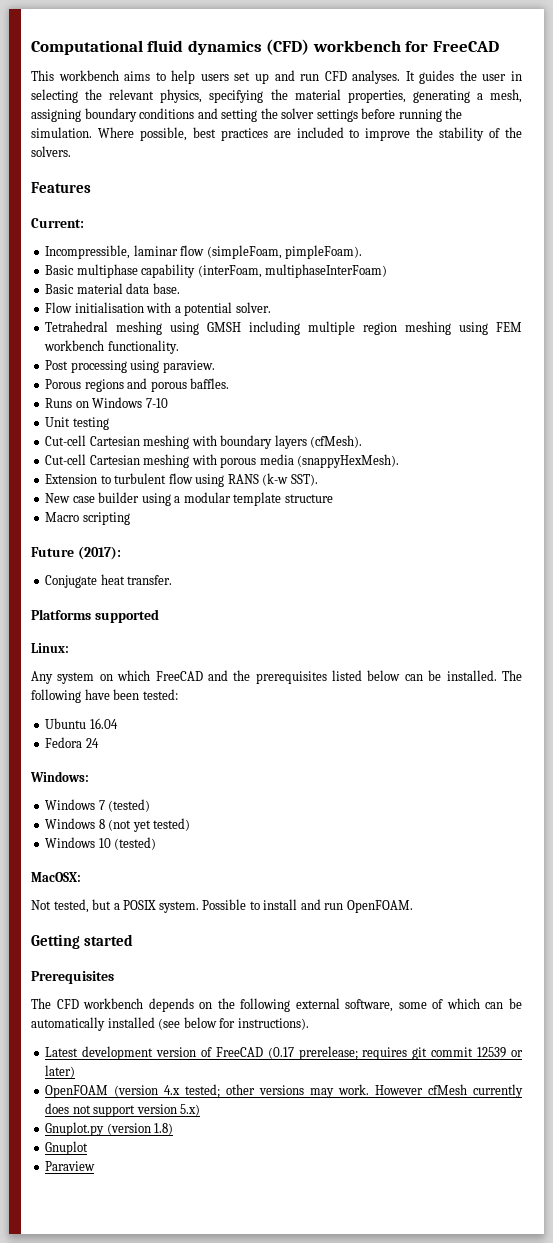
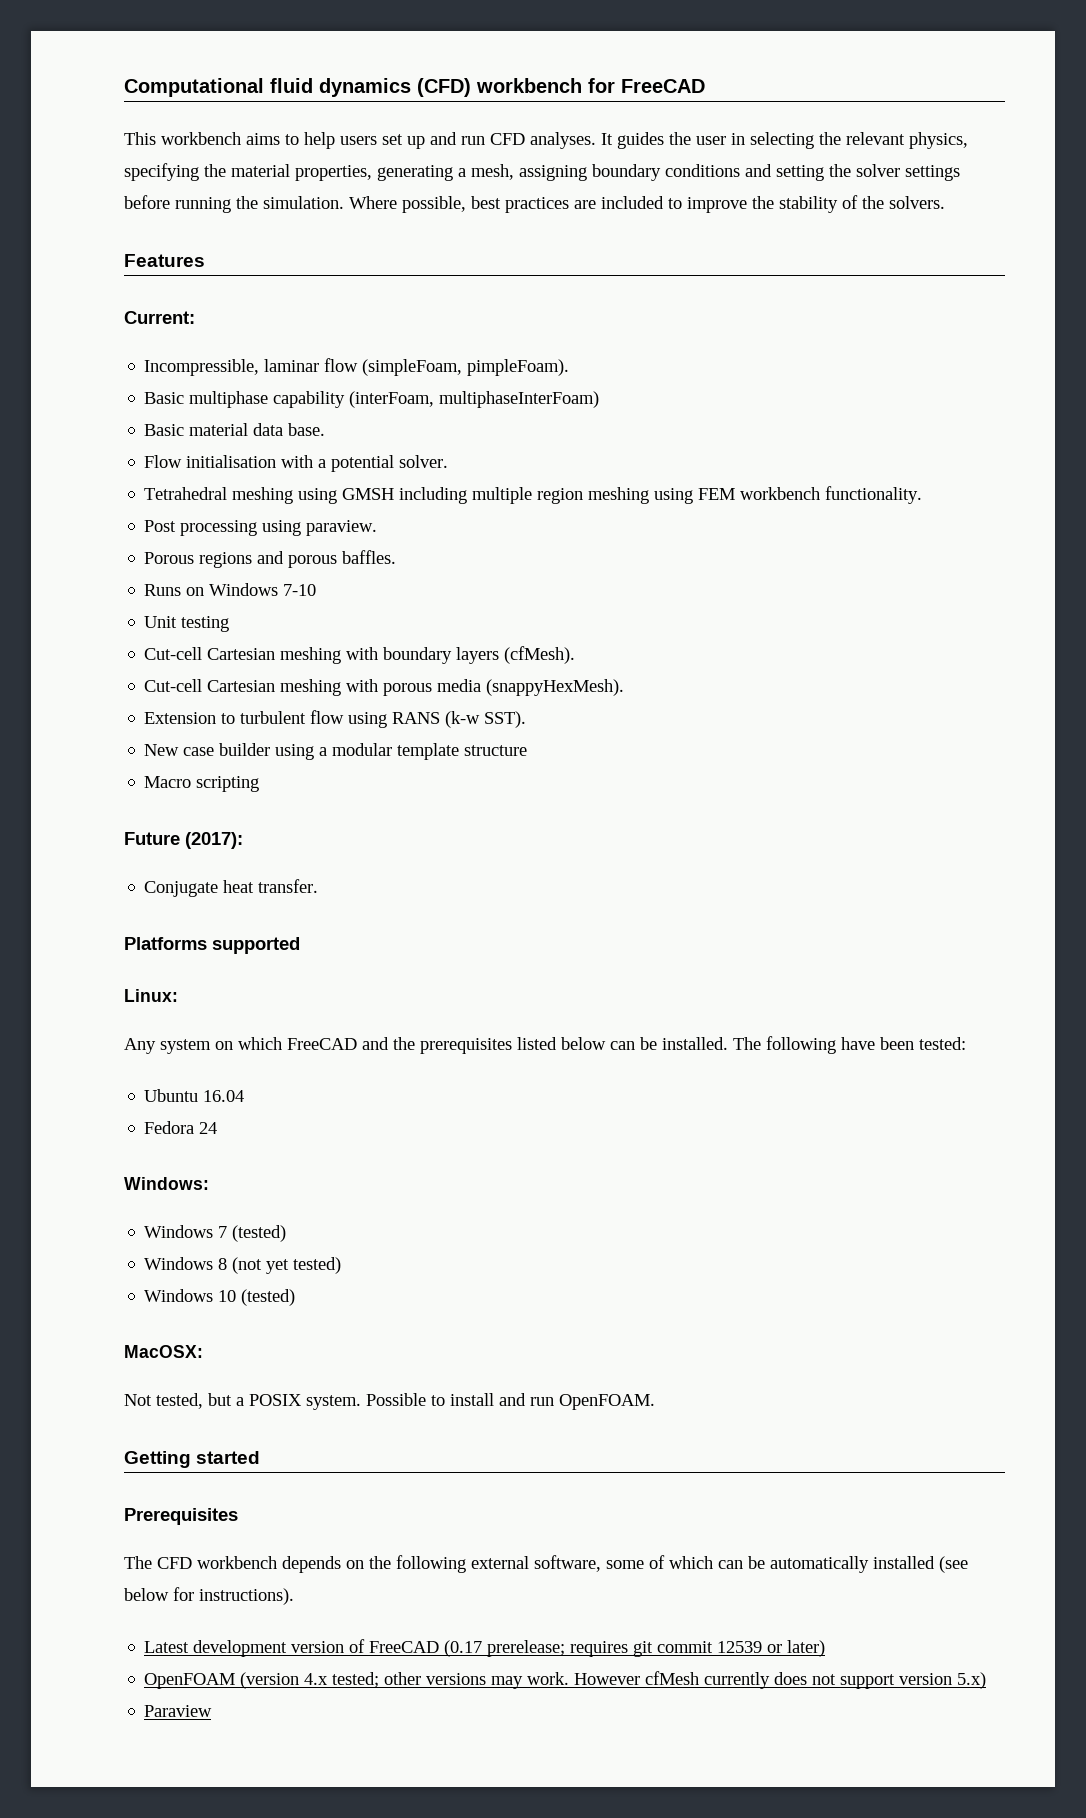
[45,1122,174,1136] [45,1141,89,1155] // Gnuplot.py (version 1.8) // Gnuplot -> (987, 1680) none

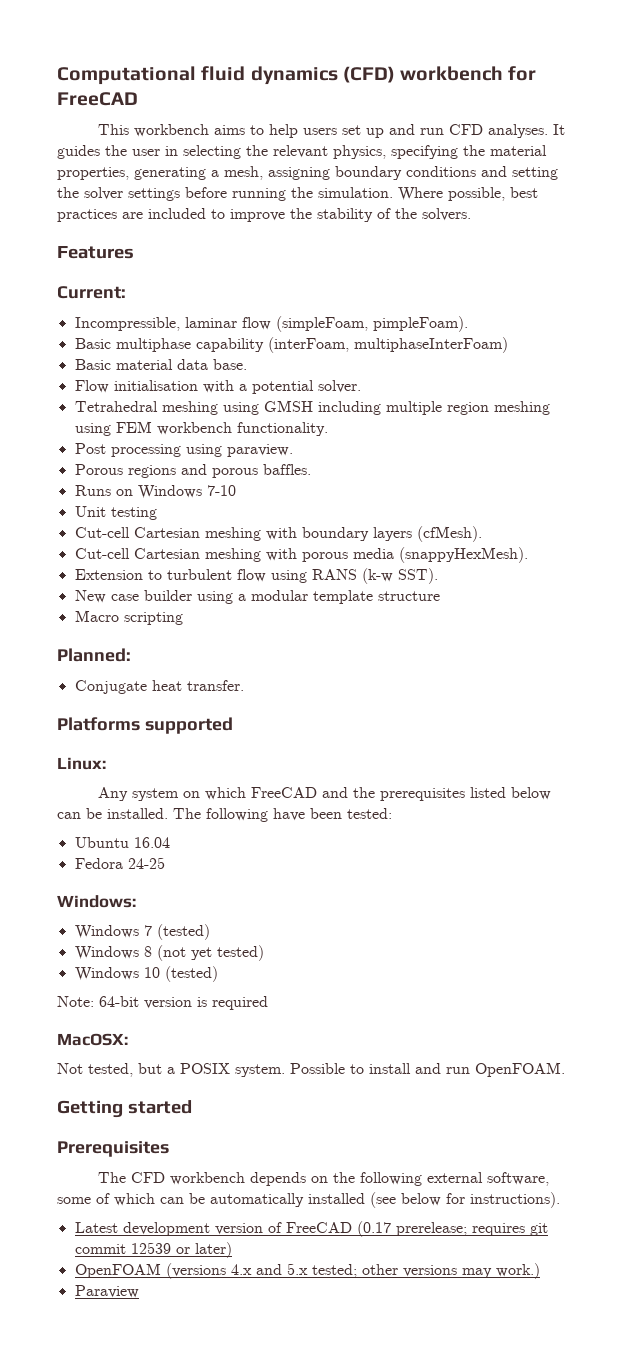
[124,832,243,849] Future (2017): -> [57,648,131,662] Planned:
[199,1122,218,1134] 24 -> [127,857,165,869] 24-25
(296, 1297) none -> [57,996,268,1010] // Note: 64-bit version is required
[240,1671,987,1689] (version 4.x tested; other versions may work. However cfMesh currently does not support version 5.x) -> [165,1263,540,1279] (versions 4.x and 5.x tested; other versions may work.)

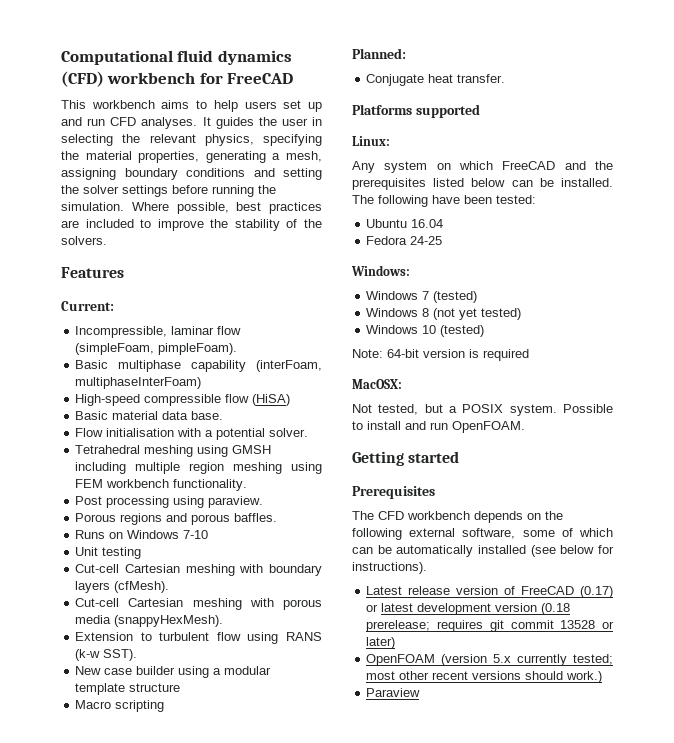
(508, 345) none -> [75,394,291,406] // High-speed compressible flow (HiSA)
[122,1222,210,1236] development -> [408,586,451,595] release
[356,1221,391,1237] (0.17 -> [580,586,613,598] [366,603,571,615] (0.17) or latest development version (0.18
[130,1242,171,1254] 12539 -> [560,620,596,629] 13528
[165,1263,492,1279] (versions 4.x and 5.x tested; other versions may -> [441,654,613,666] [366,671,564,680] (version 5.x currently tested; most other recent versions should

